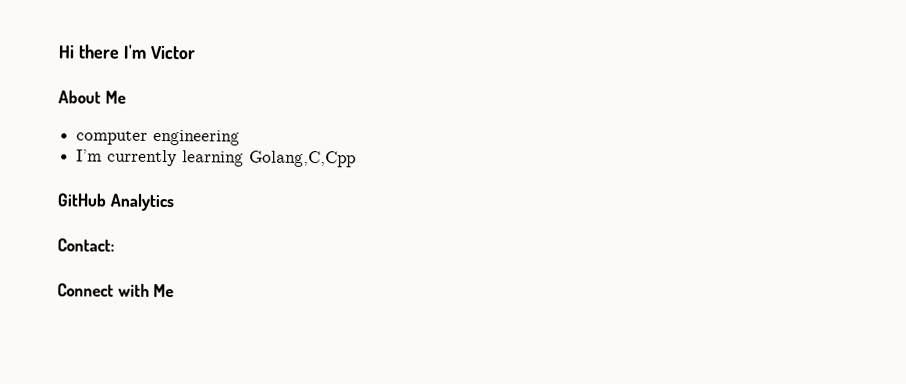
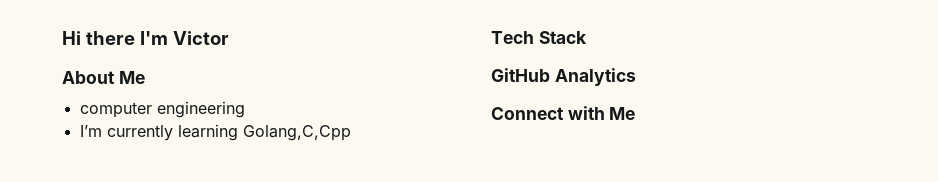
(357, 159) none -> [491,31,587,44] // Tech Stack
[57,238,115,252] // Contact: -> (636, 77) none

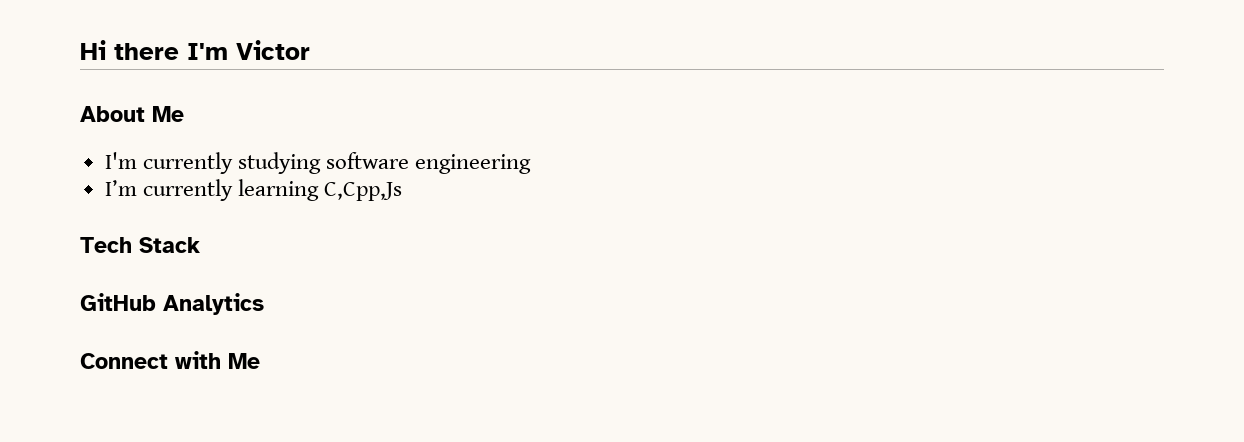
[79,102,152,118] computer -> [104,152,409,174] I'm currently studying software
[242,125,351,141] Golang,C,Cpp -> [323,182,402,201] C,Cpp,Js

